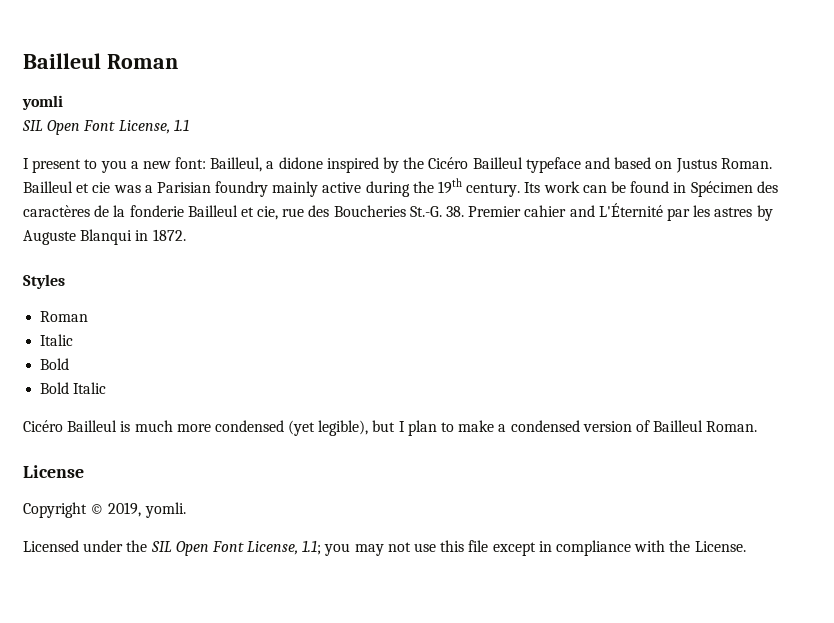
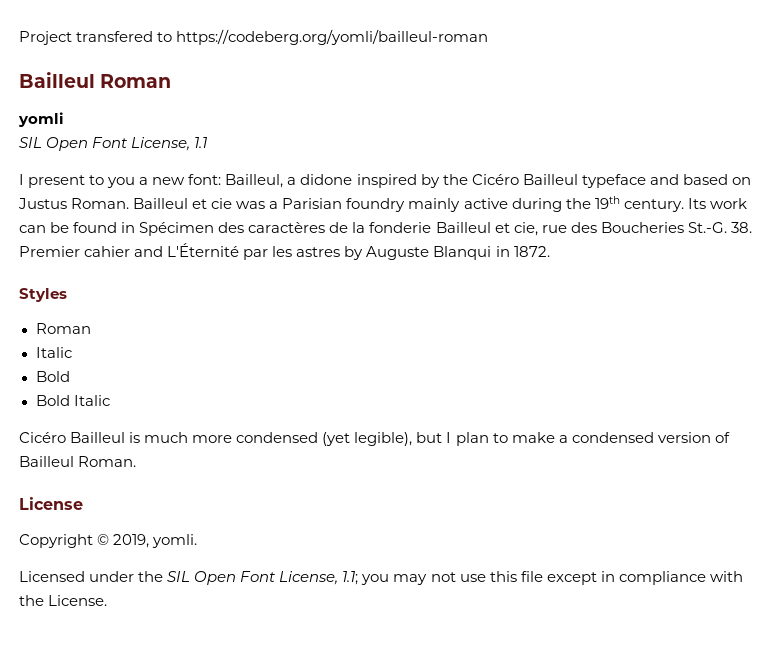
(23, 61) none -> [19,29,489,45] Project transfered to https://codeberg.org/yomli/bailleul-roman //

